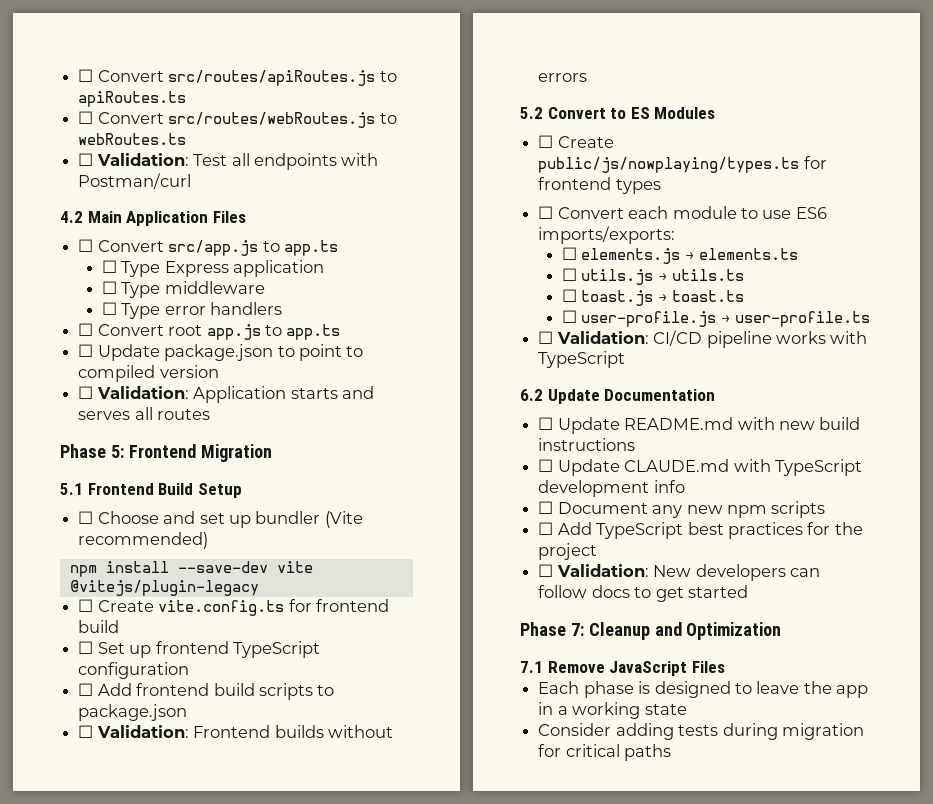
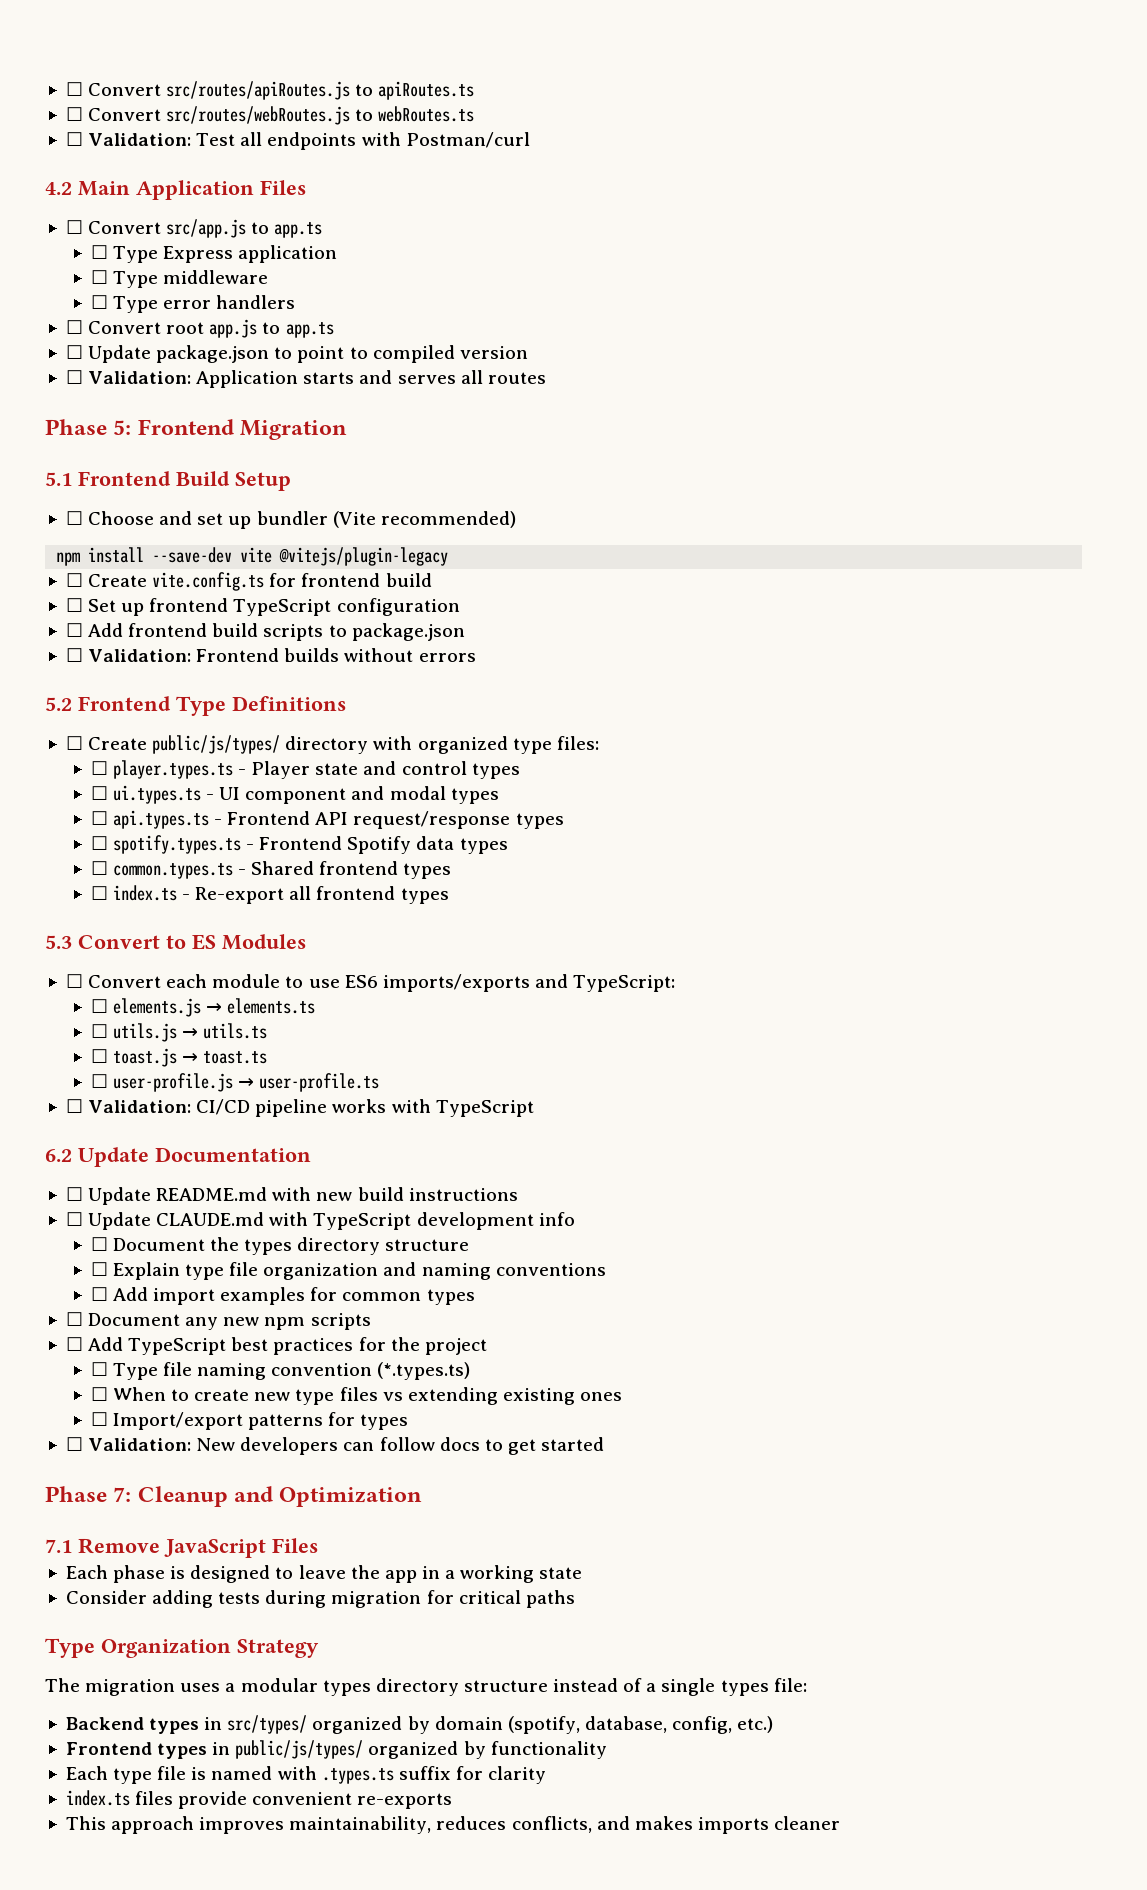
[547,107,716,119] [538,135,614,148] [538,156,827,173] [538,177,661,194] Convert to ES Modules // ☐ Create public/js/nowplaying/types.ts for frontend types -> [78,696,346,716] [65,735,599,754] [90,760,520,779] [90,785,499,804] [90,810,564,829] [90,835,508,854] [90,861,452,879] [90,885,449,904] [45,934,306,950] Frontend Type Definitions // ☐ Create public/js/types/ directory with organized type files: // ☐ player.types.ts - Player state and control types // ☐ ui.types.ts - UI component and modal types // ☐ api.types.ts - Frontend API request/response types // ☐ spotify.types.ts - Frontend Spotify data types // ☐ common.types.ts - Shared frontend types // ☐ index.ts - Re-export all frontend types // 5.3 Convert to ES Modules
[538,226,676,244] imports/exports: -> [382,974,676,992] imports/exports and TypeScript:
(685, 486) none -> [90,1237,470,1255] [90,1262,606,1280] [90,1287,475,1305] // ☐ Document the types directory structure // ☐ Explain type file organization and naming conventions // ☐ Add import examples for common types
(598, 551) none -> [90,1362,471,1380] [90,1387,623,1405] [90,1412,409,1430] // ☐ Type file naming convention (*.types.ts) // ☐ When to create new type files vs extending existing ones // ☐ Import/export patterns for types
(672, 752) none -> [45,1638,319,1658] [45,1678,807,1696] [65,1715,774,1734] [65,1740,607,1759] [65,1766,547,1784] [65,1790,453,1809] [65,1816,841,1834] // Type Organization Strategy // The migration uses a modular types directory structure instead of a single types file: // Backend types in src/types/ organized by domain (spotify, database, config, etc.) // Frontend types in public/js/types/ organized by functionality // Each type file is named with .types.ts suffix for clarity // index.ts files provide convenient re-exports // This approach improves maintainability, reduces conflicts, and makes imports cleaner

